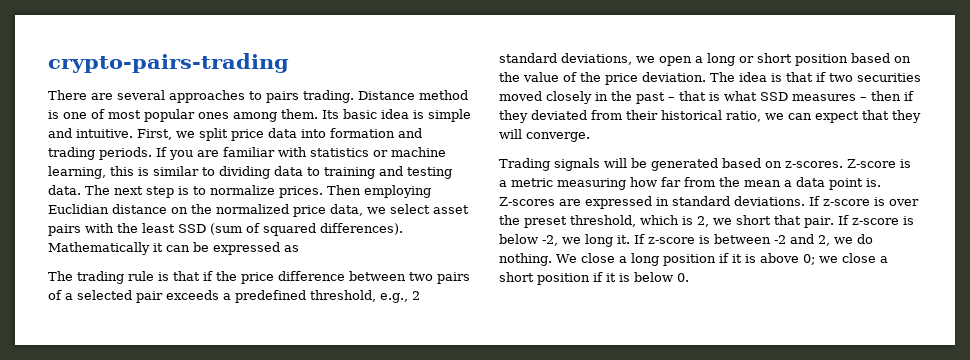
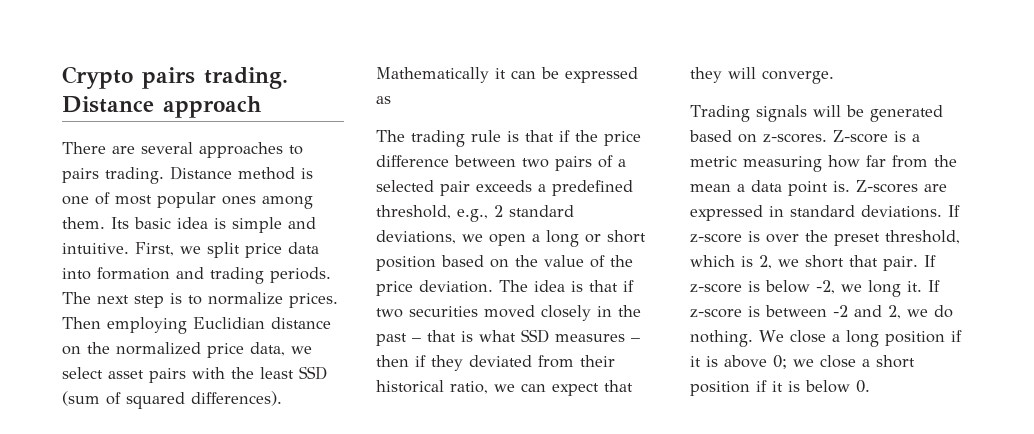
[48,53,289,73] crypto-pairs-trading -> [62,66,288,89] [62,96,262,118] Crypto pairs trading. Distance approach
[156,147,446,160] [48,166,452,179] [48,185,81,195] If you are familiar with statistics or machine learning, this is similar to dividing data to training and testing data. -> (331, 275) none

